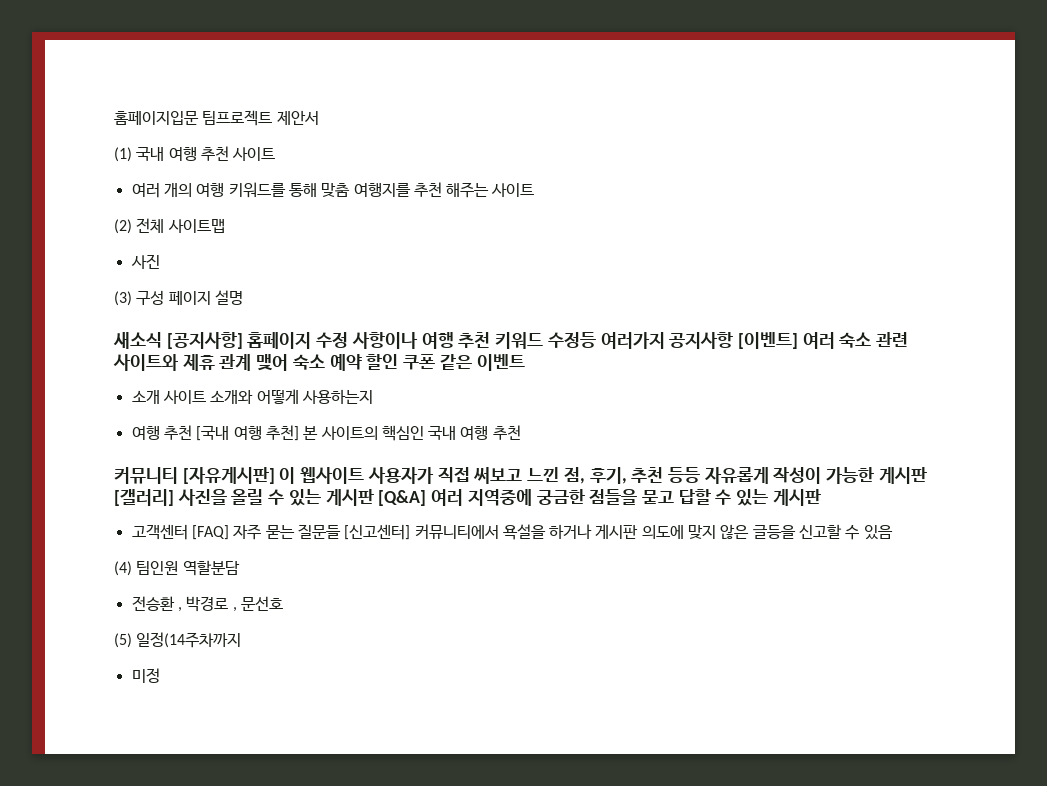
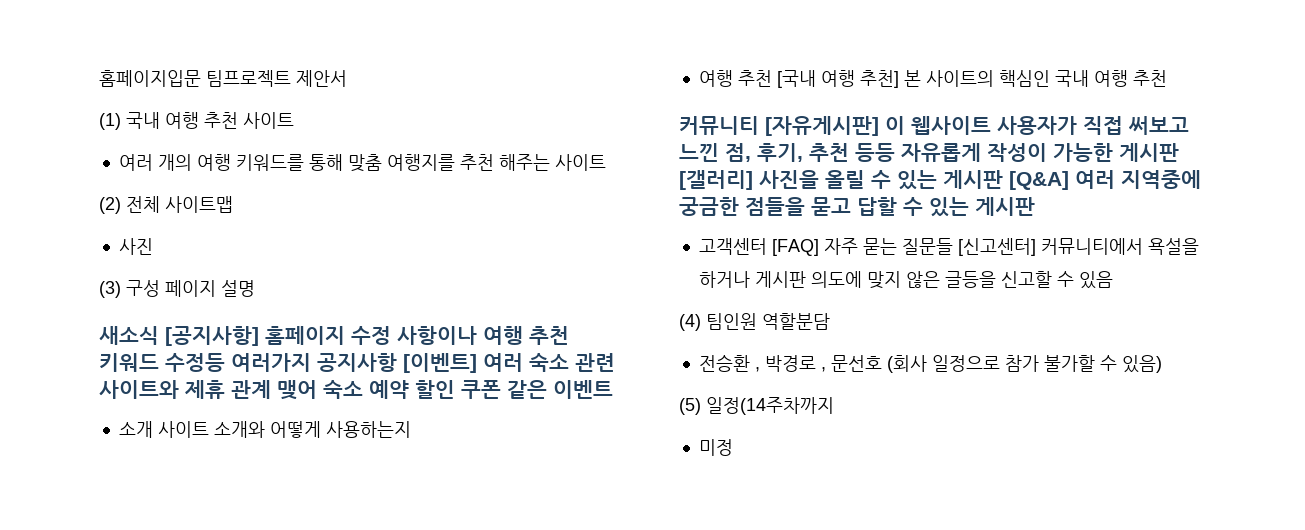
(283, 603) none -> [886,355,1162,373] (회사 일정으로 참가 불가할 수 있음)

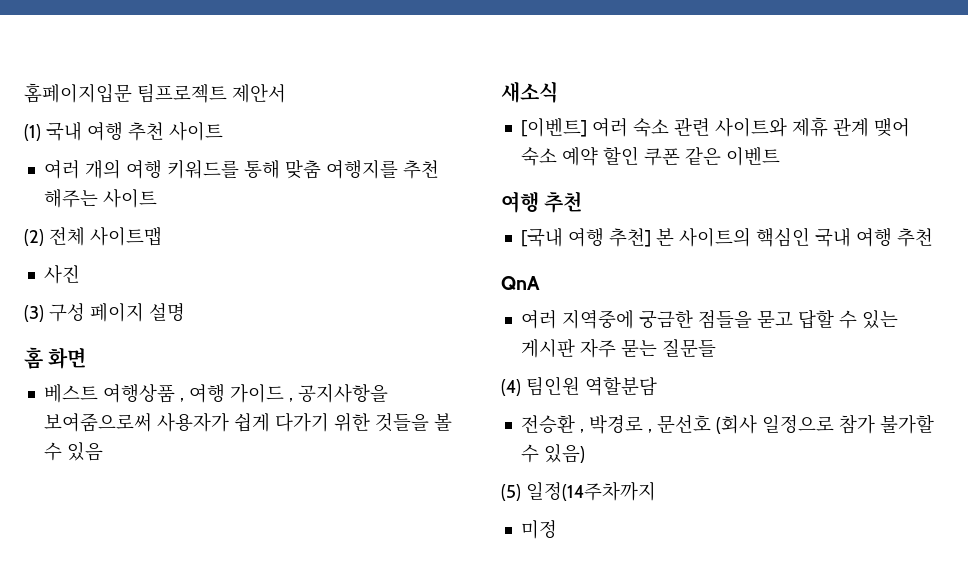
[99,326,569,346] [99,353,397,372] 새소식 [공지사항] 홈페이지 수정 사항이나 여행 추천 키워드 수정등 여러가지 공지사항 -> [24,347,87,369] [44,383,389,403] [44,412,453,432] [44,442,104,461] [501,81,558,103] 홈 화면 // 베스트 여행상품 , 여행 가이드 , 공지사항을 보여줌으로써 사용자가 쉽게 다가기 위한 것들을 볼 수 있음 // 새소식 //
[118,421,411,438] [698,70,772,87] // 소개 사이트 소개와 어떻게 사용하는지 // 여행 추천 -> [501,191,583,213] // 여행 추천 //
[679,116,1189,136] [679,143,1179,162] [679,170,1069,190] 커뮤니티 [자유게시판] 이 웹사이트 사용자가 직접 써보고 느낀 점, 후기, 추천 등등 자유롭게 작성이 가능한 게시판 [갤러리] 사진을 올릴 수 있는 게시판 [Q&A] -> [501,276,540,290] QnA //
[698,238,819,256] // 고객센터 [FAQ] -> (576, 348) none
[957,238,1199,256] [698,271,1113,289] [신고센터] 커뮤니티에서 욕설을 하거나 게시판 의도에 맞지 않은 글등을 신고할 수 있음 -> (717, 348) none

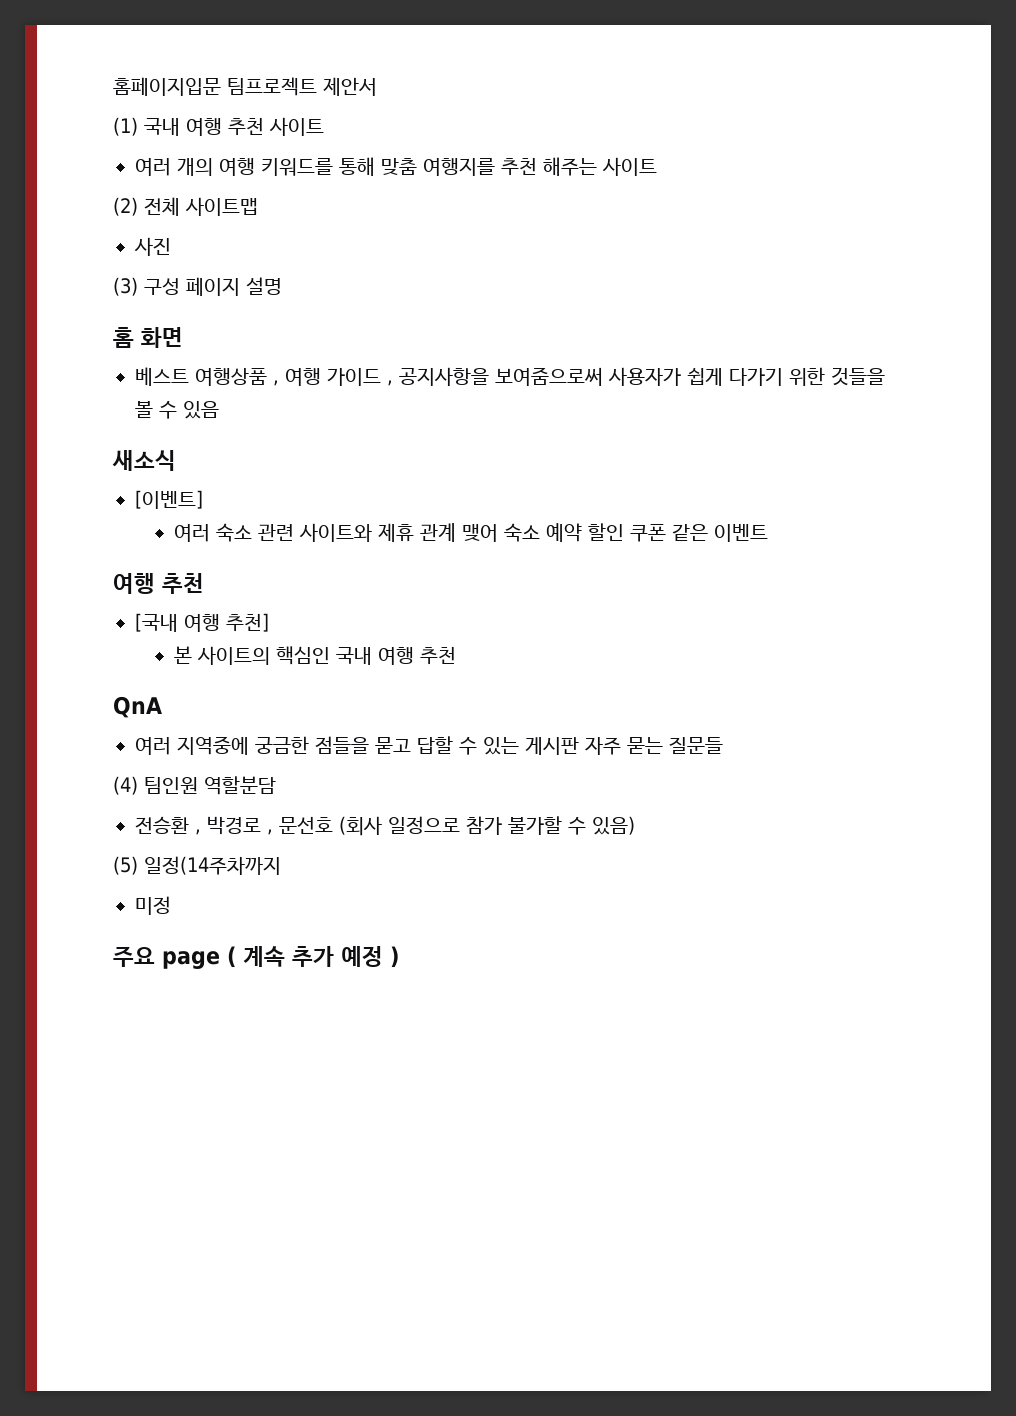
(588, 127) none -> (203, 499) //
(652, 237) none -> (269, 622) //
(558, 529) none -> [113,946,399,969] // 주요 page ( 계속 추가 예정 )

